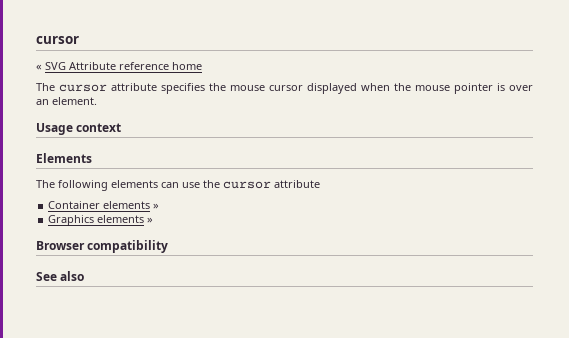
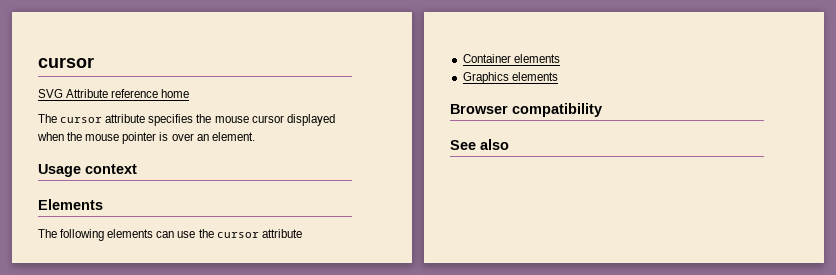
[36,64,42,70] « -> (94, 62) none
[153,203,160,209] » -> (560, 58) none
[147,217,154,223] » -> (558, 76) none

